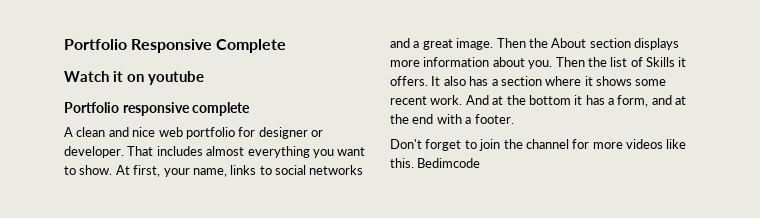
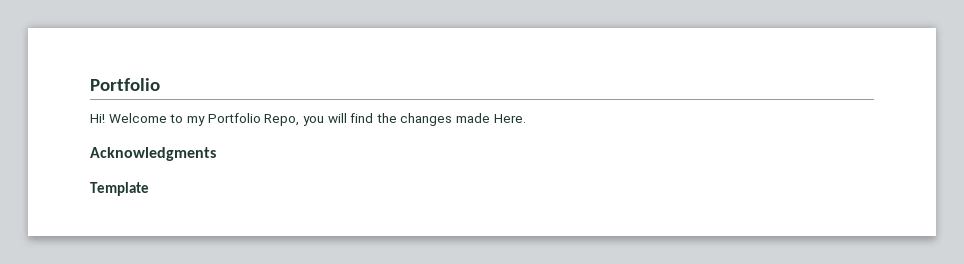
[64,39,287,53] [64,71,204,85] [64,102,251,116] [64,127,323,139] [64,146,366,158] [64,165,364,177] [390,38,679,50] [390,57,687,69] [390,76,667,86] [390,95,687,107] [390,114,514,124] [390,139,687,151] [390,158,481,168] Portfolio Responsive Complete // Watch it on youtube // Portfolio responsive complete // A clean and nice web portfolio for designer or developer. That includes almost everything you want to show. At first, your name, links to social networks and a great image. Then the About section displays more information about you. Then the list of Skills it offers. It also has a section where it shows some recent work. And at the bottom it has a form, and at the end with a footer. // Don't forget to join the channel for more videos like this. Bedimcode -> [90,78,160,91] [90,113,526,126] [90,147,216,161] [90,182,149,196] Portfolio // Hi! Welcome to my Portfolio Repo, you will find the changes made Here. // Acknowledgments // Template

